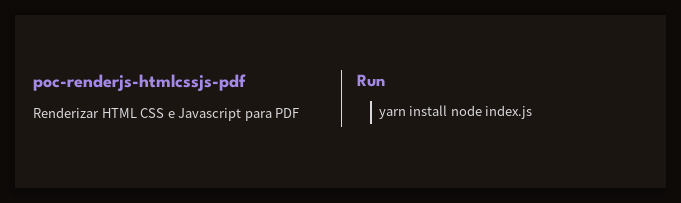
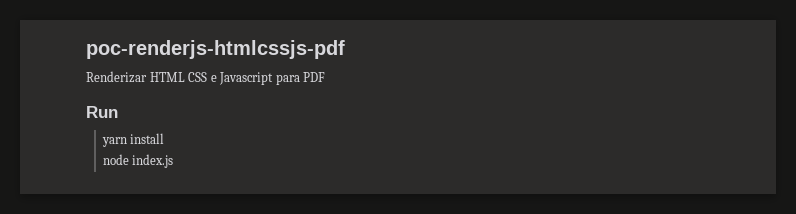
(448, 110) none -> (165, 138) //

